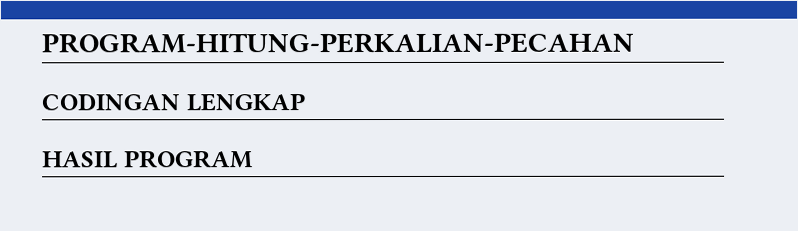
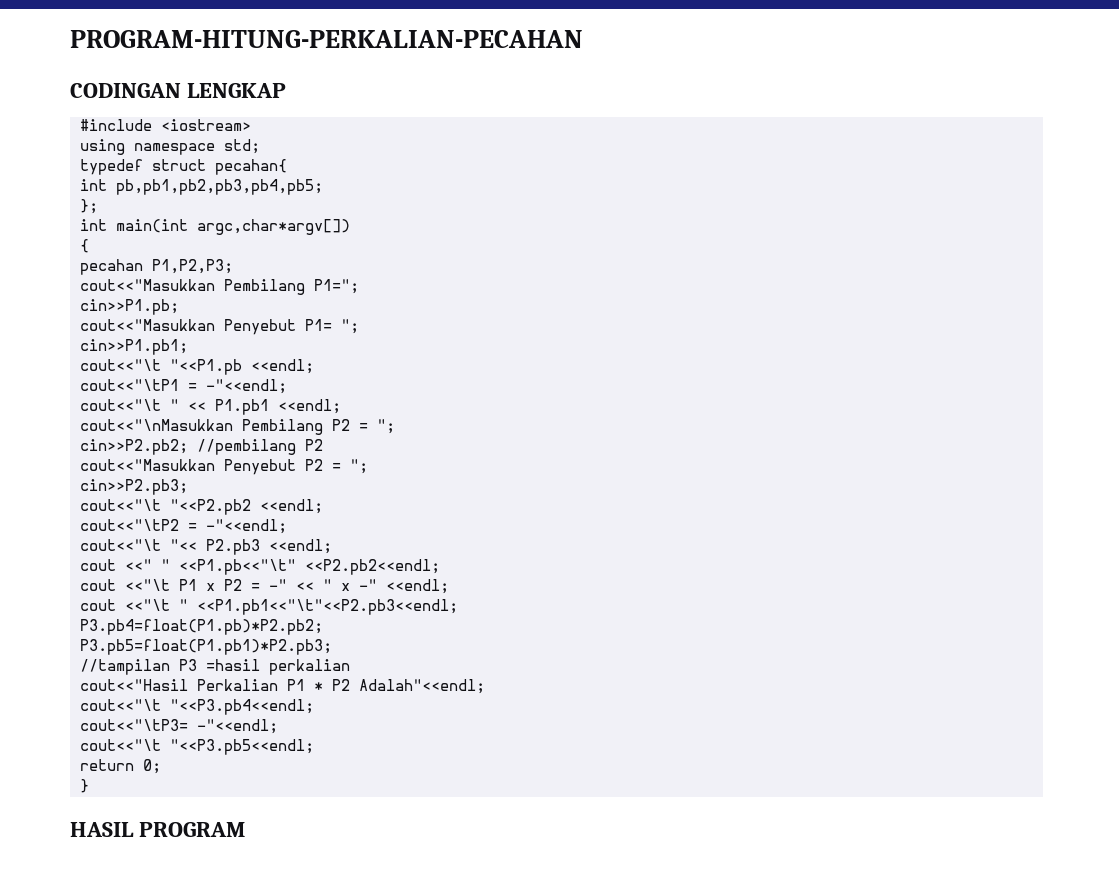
(305, 102) none -> [80,119,252,131] [80,139,261,155] [80,159,288,175] [80,179,324,195] [80,199,99,214] [80,219,351,235] [80,239,90,253] [80,259,234,275] [80,279,360,295] [80,299,180,315] [80,319,360,335] [80,339,189,355] [80,359,315,375] [80,379,288,394] [80,399,342,415] [80,419,396,435] [80,439,324,455] [80,459,369,475] [80,479,189,495] [80,499,324,515] [80,519,288,534] [80,539,333,555] [80,559,441,575] [80,579,450,594] [80,599,459,615] [80,619,324,635] [80,639,333,655] [80,659,351,675] [80,679,486,694] [80,699,315,715] [80,719,279,734] [80,739,315,755] [80,759,162,774] [80,779,90,793] // #include <iostream> // using namespace std; // typedef struct pecahan{ // int pb,pb1,pb2,pb3,pb4,pb5; // }; // int main(int argc,char*argv[]) // { // pecahan P1,P2,P3; // cout<<"Masukkan Pembilang P1="; // cin>>P1.pb; // cout<<"Masukkan Penyebut P1= "; // cin>>P1.pb1; // cout<<"\t "<<P1.pb <<endl; // cout<<"\tP1 = -"<<endl; // cout<<"\t " << P1.pb1 <<endl; // cout<<"\nMasukkan Pembilang P2 = "; // cin>>P2.pb2; //pembilang P2 // cout<<"Masukkan Penyebut P2 = "; // cin>>P2.pb3; // cout<<"\t "<<P2.pb2 <<endl; // cout<<"\tP2 = -"<<endl; // cout<<"\t "<< P2.pb3 <<endl; // cout <<" " <<P1.pb<<"\t" <<P2.pb2<<endl; // cout <<"\t P1 x P2 = -" << " x -" <<endl; // cout <<"\t " <<P1.pb1<<"\t"<<P2.pb3<<endl; // P3.pb4=float(P1.pb)*P2.pb2; // P3.pb5=float(P1.pb1)*P2.pb3; // //tampilan P3 =hasil perkalian // cout<<"Hasil Perkalian P1 * P2 Adalah"<<endl; // cout<<"\t "<<P3.pb4<<endl; // cout<<"\tP3= -"<<endl; // cout<<"\t "<<P3.pb5<<endl; // return 0; // }

